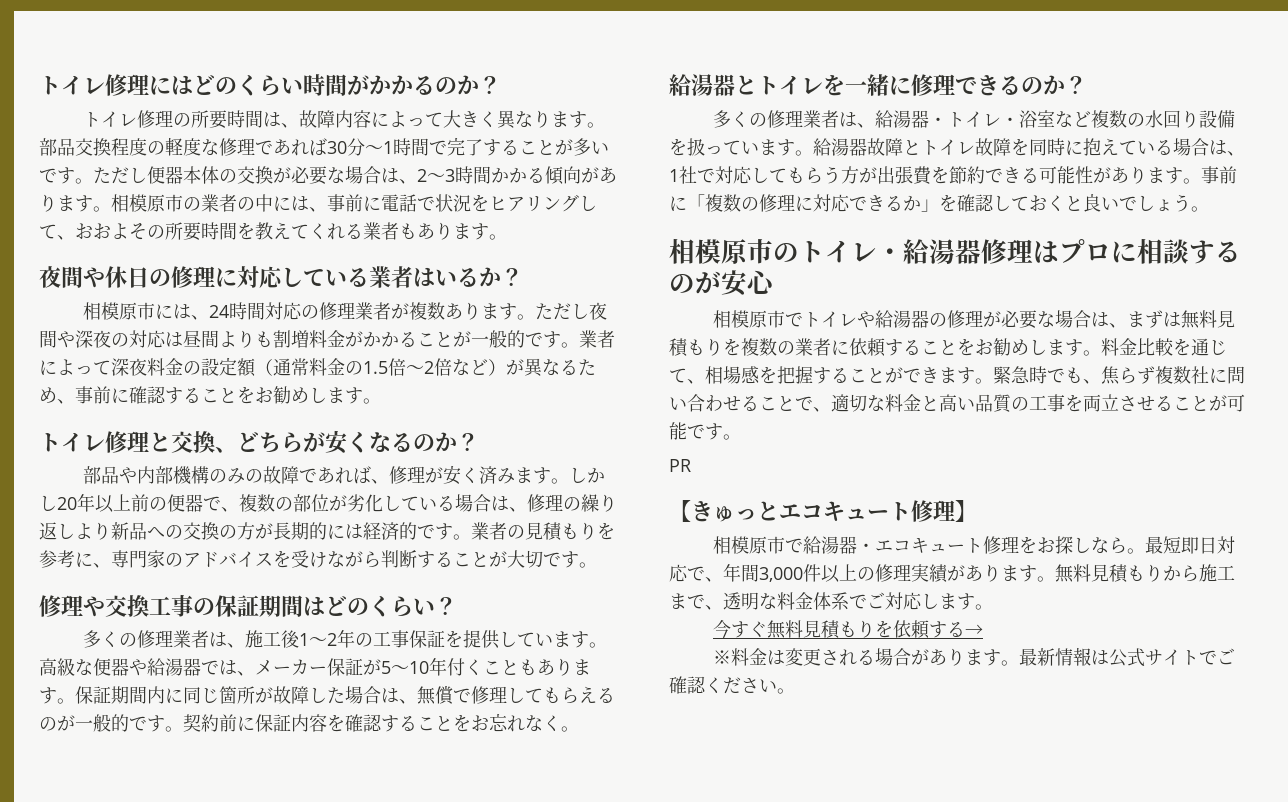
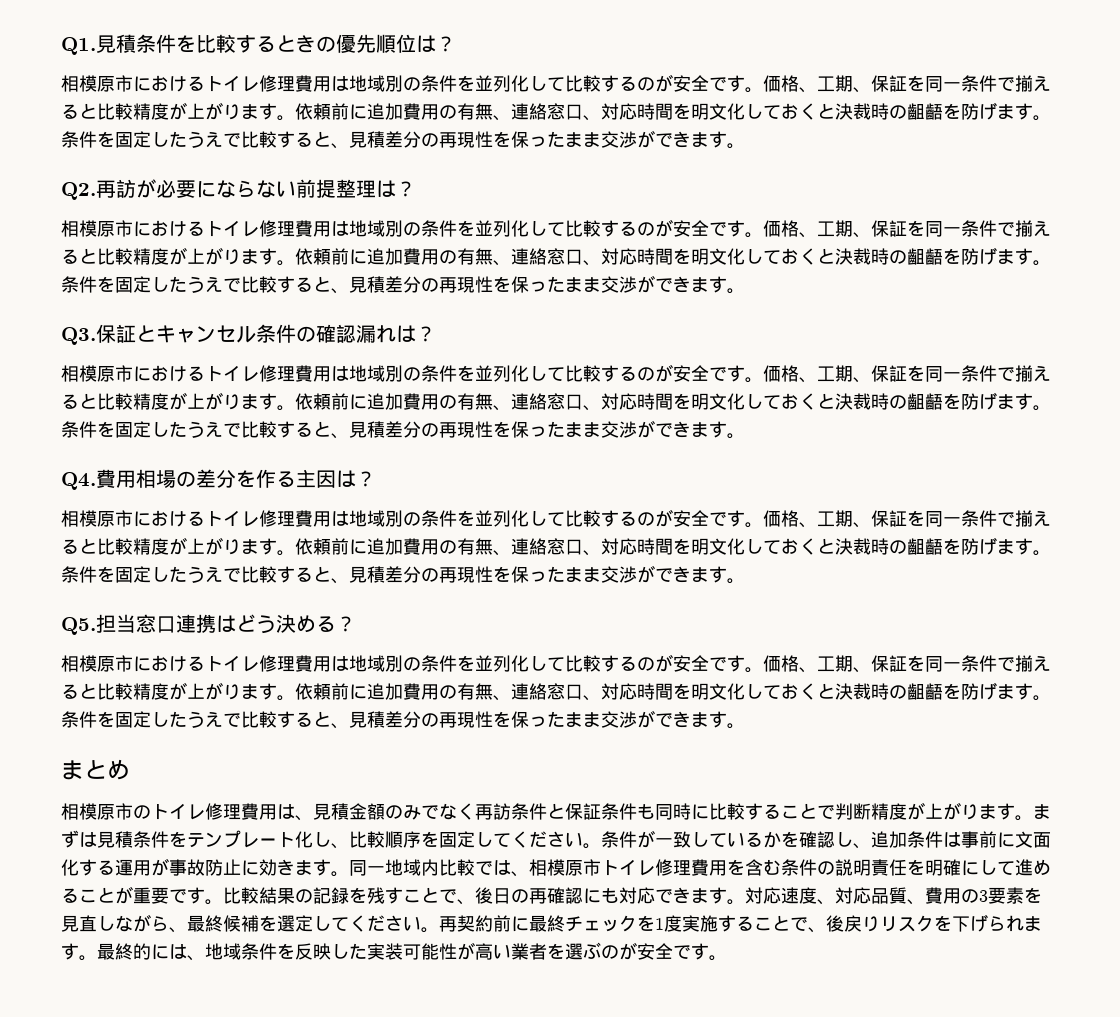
[39,74,501,96] [83,110,606,129] [39,137,609,156] [39,166,617,185] [39,194,597,212] [39,222,507,241] [39,266,523,288] [83,302,608,320] [39,330,615,348] [39,357,596,377] [39,386,381,404] [39,430,479,454] [83,465,606,485] [39,493,617,513] [39,522,615,541] [39,550,597,568] [39,594,457,617] [83,629,608,649] [39,657,591,676] [39,685,615,705] [39,713,579,732] [669,74,1087,96] [713,110,1236,128] [669,138,1245,156] [669,166,1237,185] [669,194,1209,212] [669,238,1241,264] [669,270,776,296] [713,310,1236,329] [669,338,1227,357] [669,366,1245,385] [669,394,1245,413] [669,422,741,440] [669,459,691,472] [669,500,977,522] [713,536,1236,554] [669,563,1235,583] [669,592,993,610] [713,620,984,639] [713,647,1236,667] [669,676,777,694] トイレ修理にはどのくらい時間がかかるのか？ // トイレ修理の所要時間は、故障内容によって大きく異なります。部品交換程度の軽度な修理であれば30分〜1時間で完了することが多いです。ただし便器本体の交換が必要な場合は、2〜3時間かかる傾向があります。相模原市の業者の中には、事前に電話で状況をヒアリングして、おおよその所要時間を教えてくれる業者もあります。 // 夜間や休日の修理に対応している業者はいるか？ // 相模原市には、24時間対応の修理業者が複数あります。ただし夜間や深夜の対応は昼間よりも割増料金がかかることが一般的です。業者によって深夜料金の設定額（通常料金の1.5倍〜2倍など）が異なるため、事前に確認することをお勧めします。 // トイレ修理と交換、どちらが安くなるのか？ // 部品や内部機構のみの故障であれば、修理が安く済みます。しかし20年以上前の便器で、複数の部位が劣化している場合は、修理の繰り返しより新品への交換の方が長期的には経済的です。業者の見積もりを参考に、専門家のアドバイスを受けながら判断することが大切です。 // 修理や交換工事の保証期間はどのくらい？ // 多くの修理業者は、施工後1〜2年の工事保証を提供しています。高級な便器や給湯器では、メーカー保証が5〜10年付くこともあります。保証期間内に同じ箇所が故障した場合は、無償で修理してもらえるのが一般的です。契約前に保証内容を確認することをお忘れなく。 // 給湯器とトイレを一緒に修理できるのか？ // 多くの修理業者は、給湯器・トイレ・浴室など複数の水回り設備を扱っています。給湯器故障とトイレ故障を同時に抱えている場合は、1社で対応してもらう方が出張費を節約できる可能性があります。事前に「複数の修理に対応できるか」を確認しておくと良いでしょう。 // 相模原市のトイレ・給湯器修理はプロに相談するのが安心 // 相模原市でトイレや給湯器の修理が必要な場合は、まずは無料見積もりを複数の業者に依頼することをお勧めします。料金比較を通じて、相場感を把握することができます。緊急時でも、焦らず複数社に問い合わせることで、適切な料金と高い品質の工事を両立させることが可能です。 // PR // 【きゅっとエコキュート修理】 // 相模原市で給湯器・エコキュート修理をお探しなら。最短即日対応で、年間3,000件以上の修理実績があります。無料見積もりから施工まで、透明な料金体系でご対応します。 // 今すぐ無料見積もりを依頼する→ // ※料金は変更される場合があります。最新情報は公式サイトでご確認ください -> [61,34,456,55] [61,74,1051,93] [61,102,1051,121] [61,130,745,149] [61,179,416,200] [61,219,1051,238] [61,247,1051,266] [61,275,745,294] [61,324,436,345] [61,364,1051,383] [61,392,1051,411] [61,420,745,439] [61,469,376,490] [61,509,1051,528] [61,537,1051,556] [61,565,745,584] [61,614,356,635] [61,654,1051,673] [61,682,1051,701] [61,710,745,729] [61,759,130,780] [61,802,1051,821] [61,830,1051,849] [61,858,1051,877] [61,886,1042,905] [61,914,1042,933] [61,942,709,961] Q1.見積条件を比較するときの優先順位は？ // 相模原市におけるトイレ修理費用は地域別の条件を並列化して比較するのが安全です。価格、工期、保証を同一条件で揃えると比較精度が上がります。依頼前に追加費用の有無、連絡窓口、対応時間を明文化しておくと決裁時の齟齬を防げます。条件を固定したうえで比較すると、見積差分の再現性を保ったまま交渉ができます。 // Q2.再訪が必要にならない前提整理は？ // 相模原市におけるトイレ修理費用は地域別の条件を並列化して比較するのが安全です。価格、工期、保証を同一条件で揃えると比較精度が上がります。依頼前に追加費用の有無、連絡窓口、対応時間を明文化しておくと決裁時の齟齬を防げます。条件を固定したうえで比較すると、見積差分の再現性を保ったまま交渉ができます。 // Q3.保証とキャンセル条件の確認漏れは？ // 相模原市におけるトイレ修理費用は地域別の条件を並列化して比較するのが安全です。価格、工期、保証を同一条件で揃えると比較精度が上がります。依頼前に追加費用の有無、連絡窓口、対応時間を明文化しておくと決裁時の齟齬を防げます。条件を固定したうえで比較すると、見積差分の再現性を保ったまま交渉ができます。 // Q4.費用相場の差分を作る主因は？ // 相模原市におけるトイレ修理費用は地域別の条件を並列化して比較するのが安全です。価格、工期、保証を同一条件で揃えると比較精度が上がります。依頼前に追加費用の有無、連絡窓口、対応時間を明文化しておくと決裁時の齟齬を防げます。条件を固定したうえで比較すると、見積差分の再現性を保ったまま交渉ができます。 // Q5.担当窓口連携はどう決める？ // 相模原市におけるトイレ修理費用は地域別の条件を並列化して比較するのが安全です。価格、工期、保証を同一条件で揃えると比較精度が上がります。依頼前に追加費用の有無、連絡窓口、対応時間を明文化しておくと決裁時の齟齬を防げます。条件を固定したうえで比較すると、見積差分の再現性を保ったまま交渉ができます。 // まとめ // 相模原市のトイレ修理費用は、見積金額のみでなく再訪条件と保証条件も同時に比較することで判断精度が上がります。まずは見積条件をテンプレート化し、比較順序を固定してください。条件が一致しているかを確認し、追加条件は事前に文面化する運用が事故防止に効きます。同一地域内比較では、相模原市トイレ修理費用を含む条件の説明責任を明確にして進めることが重要です。比較結果の記録を残すことで、後日の再確認にも対応できます。対応速度、対応品質、費用の3要素を見直しながら、最終候補を選定してください。再契約前に最終チェックを1度実施することで、後戻りリスクを下げられます。最終的には、地域条件を反映した実装可能性が高い業者を選ぶのが安全です

